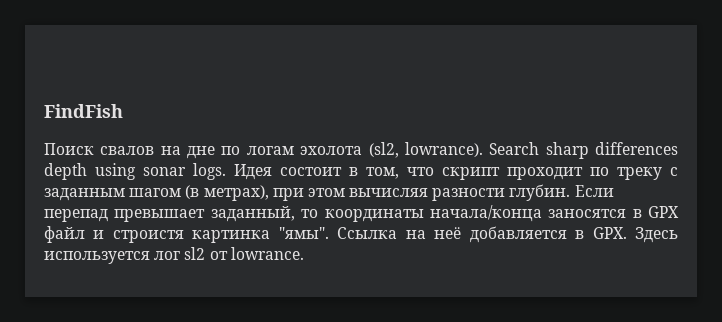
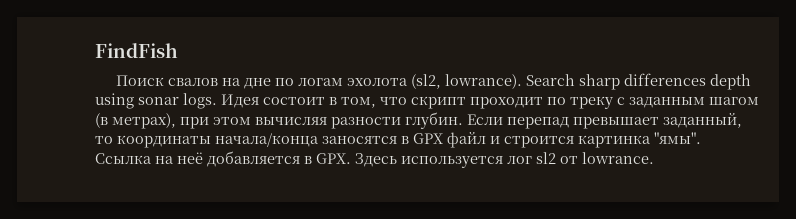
[112,230,184,243] строистя -> [504,136,574,148] строится

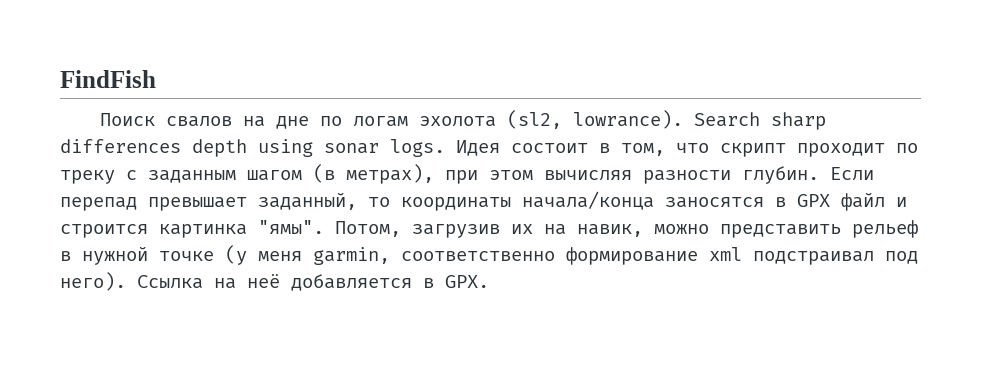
(701, 138) none -> [335,220,918,238] [60,245,918,265] [60,272,126,291] Потом, загрузив их на навик, можно представить рельеф в нужной точке (у меня garmin, соответственно формирование xml подстраивал под него).
[355,152,654,168] Здесь используется лог sl2 от lowrance. -> (489, 281) none

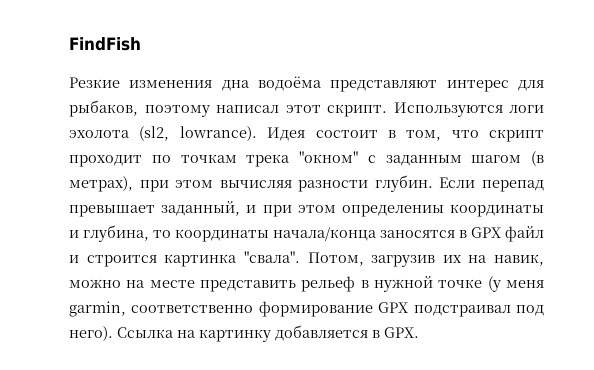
[100,110,827,130] [60,139,445,157] Поиск свалов на дне по логам эхолота (sl2, lowrance). Search sharp differences depth using sonar logs. -> [69,76,544,92] [69,100,544,117] [69,126,257,141] Резкие изменения дна водоёма представляют интерес для рыбаков, поэтому написал этот скрипт. Используются логи эхолота (sl2, lowrance).
[60,170,115,184] треку -> [180,151,358,167] точкам трека "окном"
(357, 201) none -> [246,204,544,217] [69,225,149,242] и при этом определениы координаты и глубина,
[258,220,324,234] "ямы". -> [243,251,300,263] "свала".
(709, 229) none -> [126,280,195,288] на месте
[709,247,742,261] xml -> [378,302,409,313] GPX
[247,274,280,288] неё -> [199,329,271,342] картинку

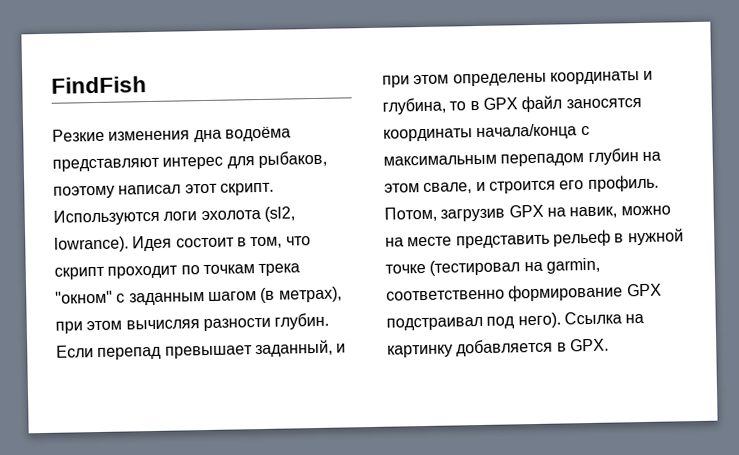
[341,205,444,217] определениы -> [452,72,547,87] определены
[175,226,544,242] [69,251,300,267] координаты начала/конца заносятся в GPX файл и строится картинка "свала". -> [469,95,642,113] [383,123,590,142] [383,148,661,167] [384,174,659,195] в GPX файл заносятся координаты начала/конца c максимальным перепадом глубин на этом свале, и строится его профиль.
[442,255,462,263] их -> [508,204,544,218] GPX
[487,276,544,292] (у меня -> [429,259,543,276] (тестировал на

